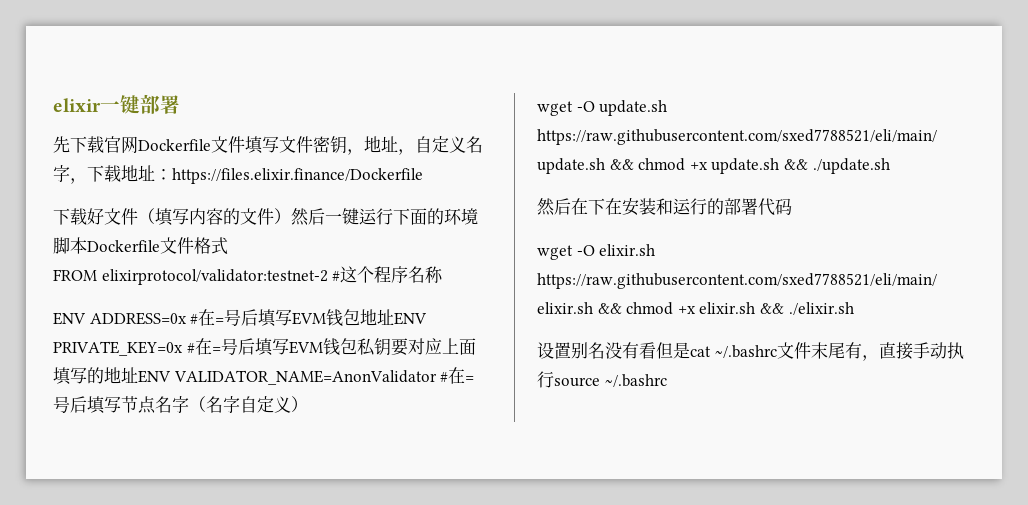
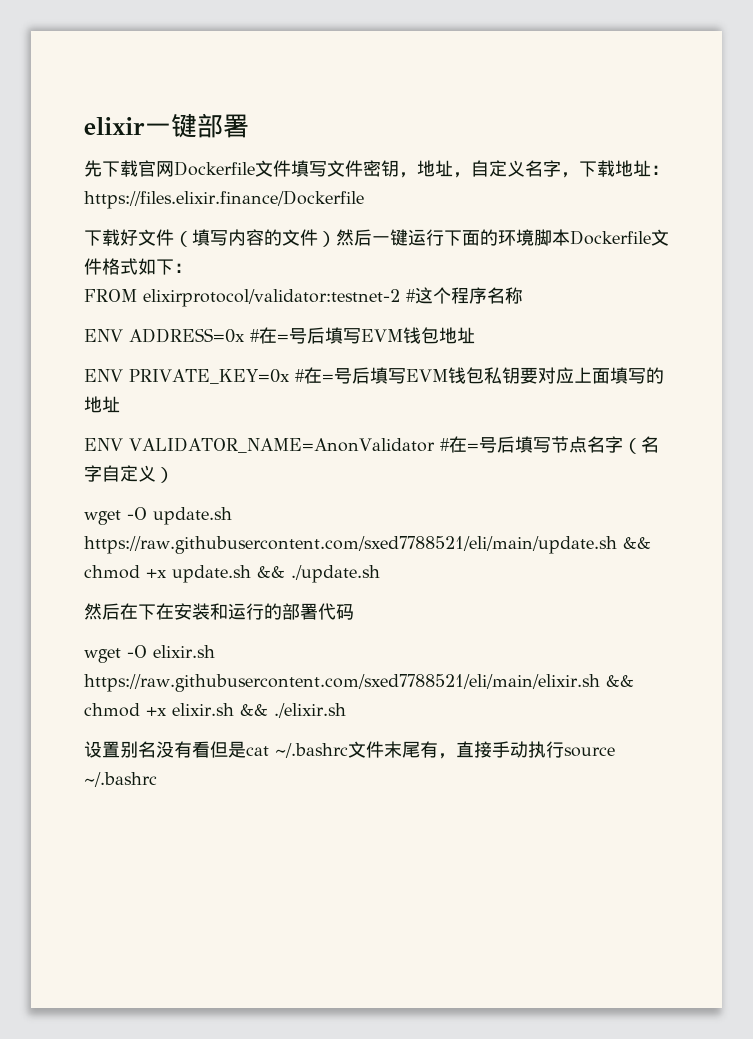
(228, 246) none -> [138,258,192,275] 如下：
(395, 317) none -> (475, 335) //
(138, 375) none -> (120, 404) //

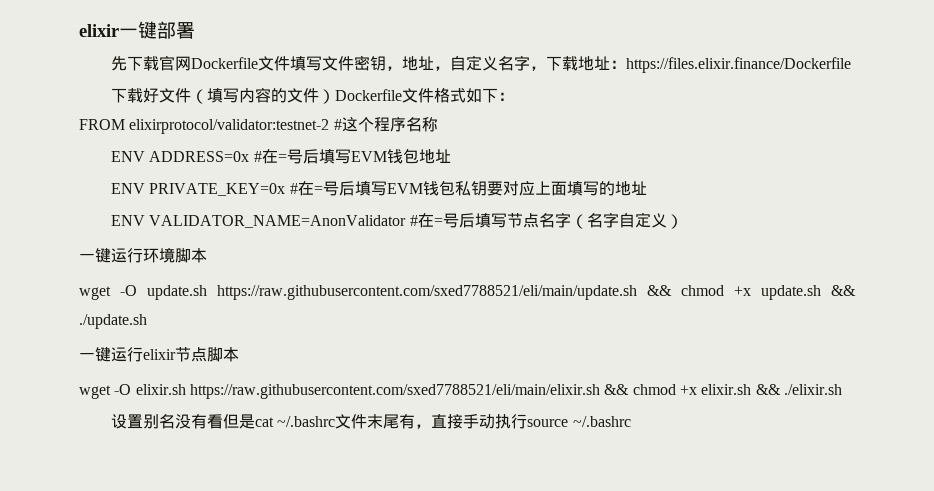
[336,229,570,246] 然后一键运行下面的环境脚本 -> (335, 96) none
(174, 475) none -> [79,247,207,263] // 一键运行环境脚本
[84,603,354,620] 然后在下在安装和运行的部署代码 -> [79,347,239,362] 一键运行elixir节点脚本

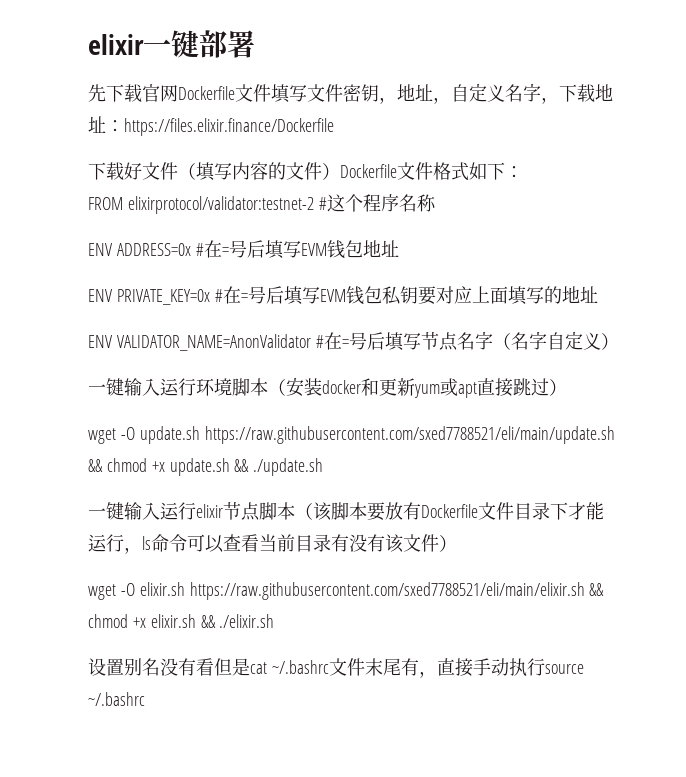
(111, 255) none -> [124,378,160,396] 输入
(207, 255) none -> [268,377,567,398] （安装docker和更新yum或apt直接跳过）
(111, 354) none -> [124,502,160,520] 输入
(239, 354) none -> [295,502,604,521] [88,534,457,554] （该脚本要放有Dockerfile文件目录下才能运行，ls命令可以查看当前目录有没有该文件）

